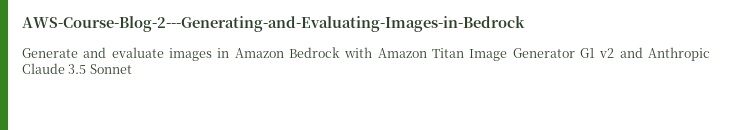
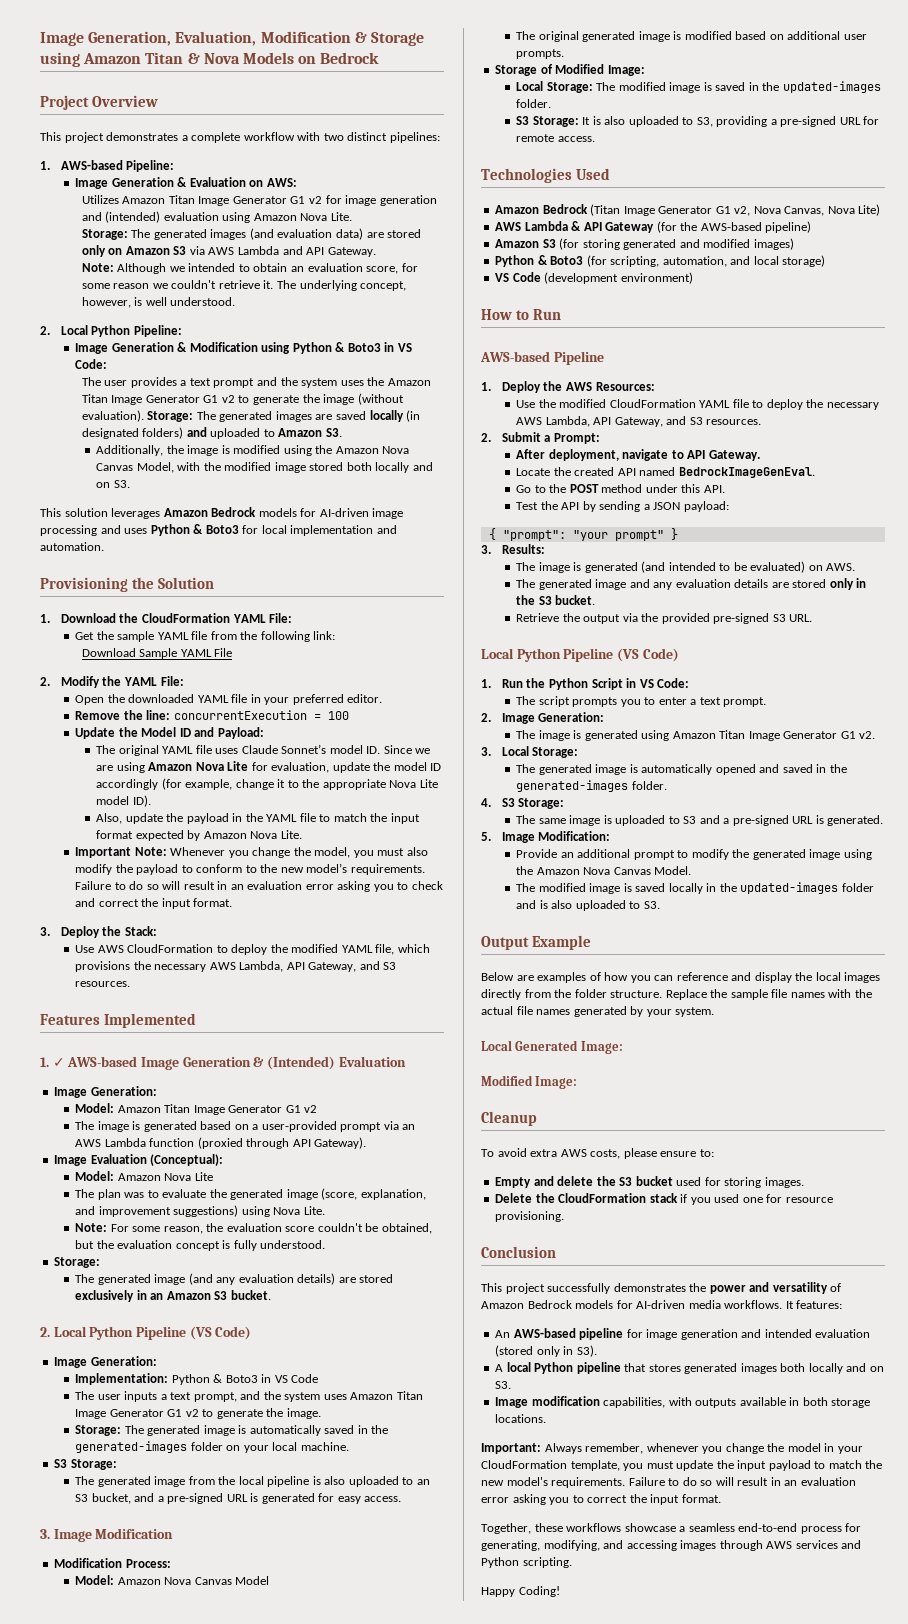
[22,16,525,32] [22,47,711,61] [22,63,132,74] AWS-Course-Blog-2---Generating-and-Evaluating-Images-in-Bedrock // Generate and evaluate images in Amazon Bedrock with Amazon Titan Image Generator G1 v2 and Anthropic Claude 3.5 Sonnet -> [40,31,424,46] [40,52,380,67] [40,95,158,110] [40,132,440,143] [40,160,175,172] [75,177,297,189] [81,195,437,206] [81,211,352,223] [81,228,422,240] [81,245,376,257] [81,263,418,274] [81,280,407,291] [81,297,236,308] [40,325,182,337] [75,342,412,354] [75,359,108,369] [81,377,431,388] [81,393,404,405] [81,410,421,422] [81,427,342,439] [96,445,410,456] [96,462,433,473] [96,480,130,488] [40,507,404,519] [40,524,397,536] [40,542,104,551] [40,577,214,592] [40,613,293,623] [75,631,336,642] [81,648,233,659] [40,676,184,688] [75,694,383,705] [75,710,349,720] [75,727,264,739] [96,744,431,756] [96,761,442,773] [96,778,438,790] [96,795,151,807] [96,813,420,824] [96,830,302,841] [75,847,428,858] [75,863,425,875] [75,881,443,892] [75,898,233,909] [40,926,157,938] [75,944,430,955] [75,961,397,972] [75,981,131,987] [40,1013,196,1028] [40,1056,406,1070] [54,1086,157,1098] [75,1103,318,1115] [75,1121,416,1132] [75,1137,367,1149] [54,1154,224,1166] [75,1171,213,1181] [75,1188,426,1200] [75,1205,325,1217] [75,1223,432,1234] [75,1240,326,1251] [54,1257,101,1268] [75,1273,394,1285] [75,1290,271,1302] [40,1326,252,1340] [54,1356,157,1368] [75,1373,319,1385] [75,1391,423,1402] [75,1408,321,1419] [75,1425,389,1436] [75,1441,349,1453] [54,1459,117,1470] [75,1476,430,1487] [75,1493,402,1504] [40,1528,174,1542] [54,1558,171,1568] [75,1575,270,1585] [516,31,867,42] [516,49,565,59] [495,64,645,76] [516,81,881,93] [516,99,552,108] [516,116,880,127] [516,134,595,142] [481,168,610,183] [495,204,881,216] [495,221,812,233] [495,238,794,250] [495,255,826,267] [495,272,693,284] [481,309,561,320] [480,351,604,365] [481,381,655,393] [516,399,879,410] [516,416,762,427] [481,432,600,444] [516,449,760,461] [516,467,815,478] [516,484,725,493] [516,501,729,512] [488,528,678,541] [481,544,545,554] [516,561,856,573] [516,578,867,590] [516,595,596,605] [516,613,813,624] [481,648,679,662] [481,678,690,690] [516,696,767,707] [481,712,605,724] [516,730,876,741] [481,746,579,758] [516,764,847,775] [516,780,667,792] [481,798,565,809] [516,815,884,826] [481,831,611,843] [516,849,872,860] [516,866,692,875] [516,882,874,894] [516,900,660,911] [481,935,591,950] [481,972,881,983] [481,989,872,1000] [481,1006,715,1017] [481,1040,623,1054] [481,1075,578,1089] [481,1111,537,1126] [481,1148,714,1159] [495,1176,804,1188] [495,1193,833,1205] [495,1211,565,1222] [481,1246,556,1258] [481,1282,842,1294] [481,1300,843,1309] [495,1328,871,1340] [495,1345,597,1357] [495,1362,884,1374] [495,1381,512,1389] [495,1396,871,1408] [495,1414,547,1423] [481,1443,863,1454] [481,1460,883,1471] [481,1477,856,1488] [481,1494,721,1505] [481,1523,862,1534] [481,1540,862,1551] [481,1557,572,1568] [481,1586,560,1597] Image Generation, Evaluation, Modification & Storage using Amazon Titan & Nova Models on Bedrock // Project Overview // This project demonstrates a complete workflow with two distinct pipelines: // 1. AWS-based Pipeline: // Image Generation & Evaluation on AWS: // Utilizes Amazon Titan Image Generator G1 v2 for image generation and (intended) evaluation using Amazon Nova Lite. // Storage: The generated images (and evaluation data) are stored only on Amazon S3 via AWS Lambda and API Gateway. // Note: Although we intended to obtain an evaluation score, for some reason we couldn't retrieve it. The underlying concept, however, is well understood. // 2. Local Python Pipeline: // Image Generation & Modification using Python & Boto3 in VS Code: // The user provides a text prompt and the system uses the Amazon Titan Image Generator G1 v2 to generate the image (without evaluation). Storage: The generated images are saved locally (in designated folders) and uploaded to Amazon S3. // Additionally, the image is modified using the Amazon Nova Canvas Model, with the modified image stored both locally and on S3. // This solution leverages Amazon Bedrock models for AI-driven image processing and uses Python & Boto3 for local implementation and automation. // Provisioning the Solution // 1. Download the CloudFormation YAML File: // Get the sample YAML file from the following link: // Download Sample YAML File // 2. Modify the YAML File: // Open the downloaded YAML file in your preferred editor. // Remove the line: concurrentExecution = 100 // Update the Model ID and Payload: // The original YAML file uses Claude Sonnet’s model ID. Since we are using Amazon Nova Lite for evaluation, update the model ID accordingly (for example, change it to the appropriate Nova Lite model ID). // Also, update the payload in the YAML file to match the input format expected by Amazon Nova Lite. // Important Note: Whenever you change the model, you must also modify the payload to conform to the new model’s requirements. Failure to do so will result in an evaluation error asking you to check and correct the input format. // 3. Deploy the Stack: // Use AWS CloudFormation to deploy the modified YAML file, which provisions the necessary AWS Lambda, API Gateway, and S3 resources. // Features Implemented // 1. ✓ AWS-based Image Generation & (Intended) Evaluation // Image Generation: // Model: Amazon Titan Image Generator G1 v2 // The image is generated based on a user-provided prompt via an AWS Lambda function (proxied through API Gateway). // Image Evaluation (Conceptual): // Model: Amazon Nova Lite // The plan was to evaluate the generated image (score, explanation, and improvement suggestions) using Nova Lite. // Note: For some reason, the evaluation score couldn't be obtained, but the evaluation concept is fully understood. // Storage: // The generated image (and any evaluation details) are stored exclusively in an Amazon S3 bucket. // 2. Local Python Pipeline (VS Code) // Image Generation: // Implementation: Python & Boto3 in VS Code // The user inputs a text prompt, and the system uses Amazon Titan Image Generator G1 v2 to generate the image. // Storage: The generated image is automatically saved in the generated-images folder on your local machine. // S3 Storage: // The generated image from the local pipeline is also uploaded to an S3 bucket, and a pre-signed URL is generated for easy access. // 3. Image Modification // Modification Process: // Model: Amazon Nova Canvas Model // The original generated image is modified based on additional user prompts. // Storage of Modified Image: // Local Storage: The modified image is saved in the updated-images folder. // S3 Storage: It is also uploaded to S3, providing a pre-signed URL for remote access. // Technologies Used // Amazon Bedrock (Titan Image Generator G1 v2, Nova Canvas, Nova Lite) // AWS Lambda & API Gateway (for the AWS-based pipeline) // Amazon S3 (for storing generated and modified images) // Python & Boto3 (for scripting, automation, and local storage) // VS Code (development environment) // How to Run // AWS-based Pipeline // 1. Deploy the AWS Resources: // Use the modified CloudFormation YAML file to deploy the necessary AWS Lambda, API Gateway, and S3 resources. // 2. Submit a Prompt: // After deployment, navigate to API Gateway. // Locate the created API named BedrockImageGenEval. // Go to the POST method under this API. // Test the API by sending a JSON payload: // { "prompt": "your prompt" } // 3. Results: // The image is generated (and intended to be evaluated) on AWS. // The generated image and any evaluation details are stored only in the S3 bucket. // Retrieve the output via the provided pre-signed S3 URL. // Local Python Pipeline (VS Code) // 1. Run the Python Script in VS Code: // The script prompts you to enter a text prompt. // 2. Image Generation: // The image is generated using Amazon Titan Image Generator G1 v2. // 3. Local Storage: // The generated image is automatically opened and saved in the generated-images folder. // 4. S3 Storage: // The same image is uploaded to S3 and a pre-signed URL is generated. // 5. Image Modification: // Provide an additional prompt to modify the generated image using the Amazon Nova Canvas Model. // The modified image is saved locally in the updated-images folder and is also uploaded to S3. // Output Example // Below are examples of how you can reference and display the local images directly from the folder structure. Replace the sample file names with the actual file names generated by your system. // Local Generated Image: // Modified Image: // Cleanup // To avoid extra AWS costs, please ensure to: // Empty and delete the S3 bucket used for storing images. // Delete the CloudFormation stack if you used one for resource provisioning. // Conclusion // This project successfully demonstrates the power and versatility of Amazon Bedrock models for AI-driven media workflows. It features: // An AWS-based pipeline for image generation and intended evaluation (stored only in S3). // A local Python pipeline that stores generated images both locally and on S3. // Image modification capabilities, with outputs available in both storage locations. // Important: Always remember, whenever you change the model in your CloudFormation template, you must update the input payload to match the new model's requirements. Failure to do so will result in an evaluation error asking you to correct the input format. // Together, these workflows showcase a seamless end-to-end process for generating, modifying, and accessing images through AWS services and Python scripting. // Happy Coding!

